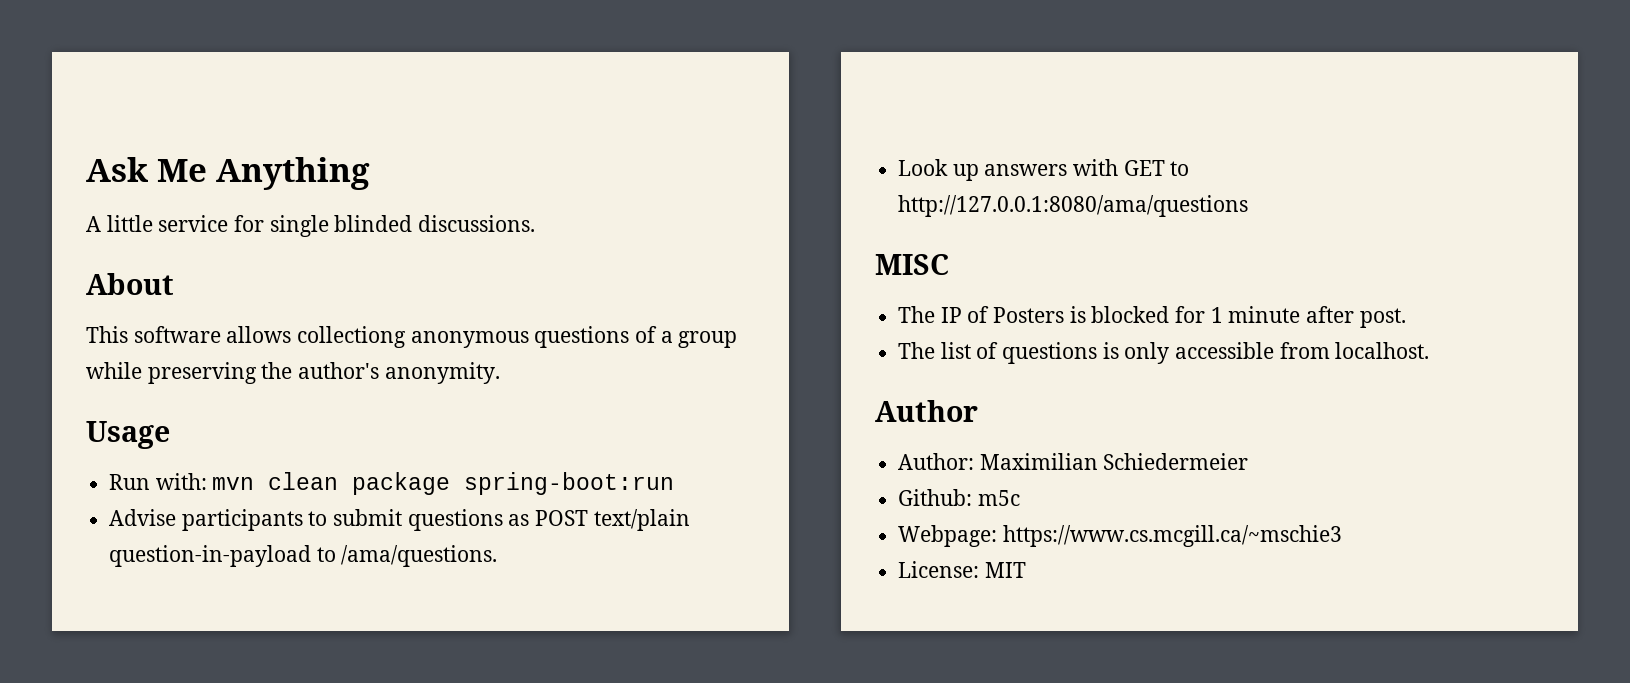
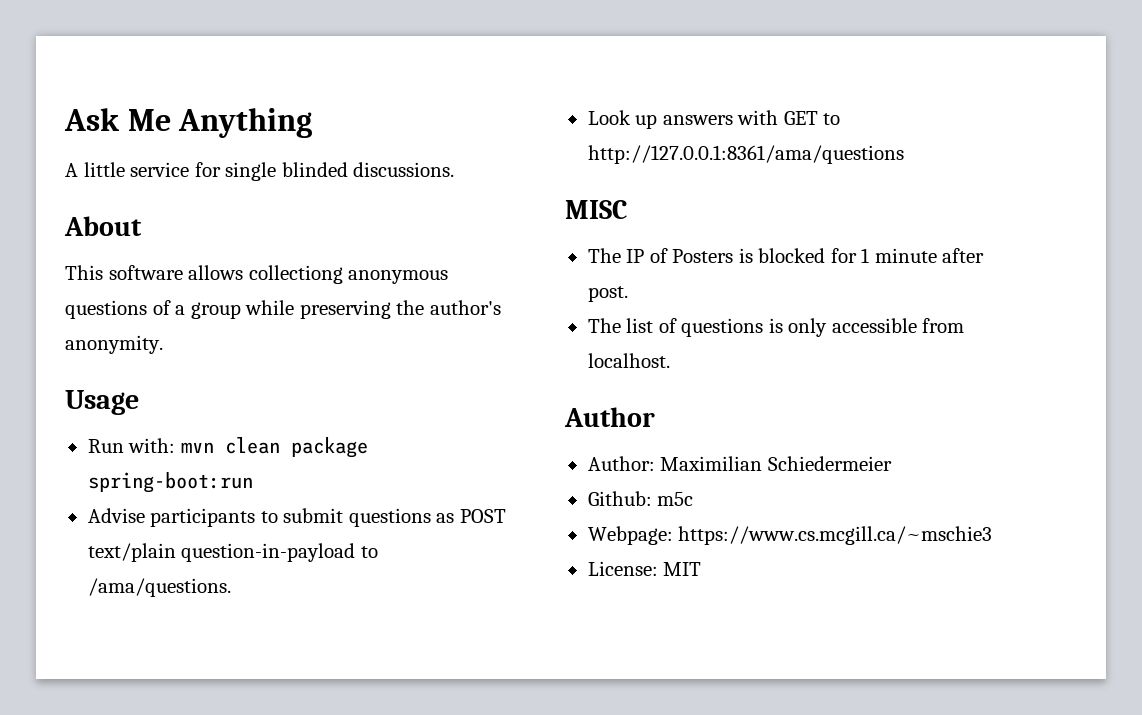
[898,195,1249,217] http://127.0.0.1:8080/ama/questions -> [587,145,904,164] http://127.0.0.1:8361/ama/questions

